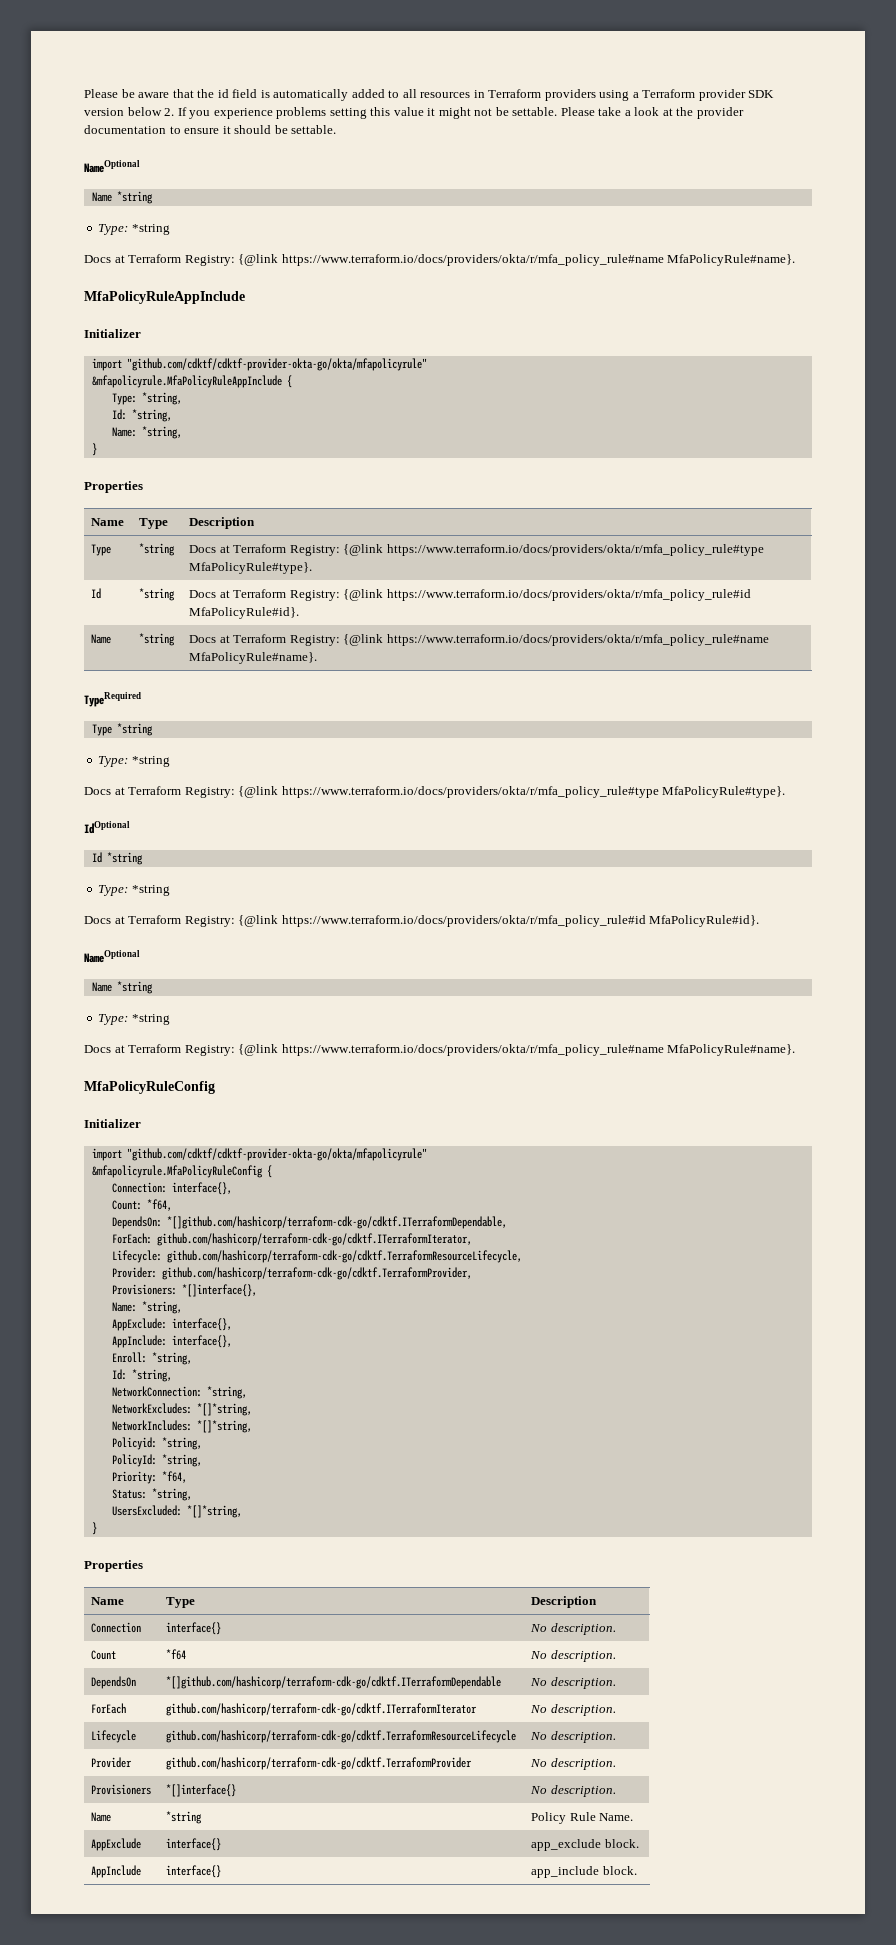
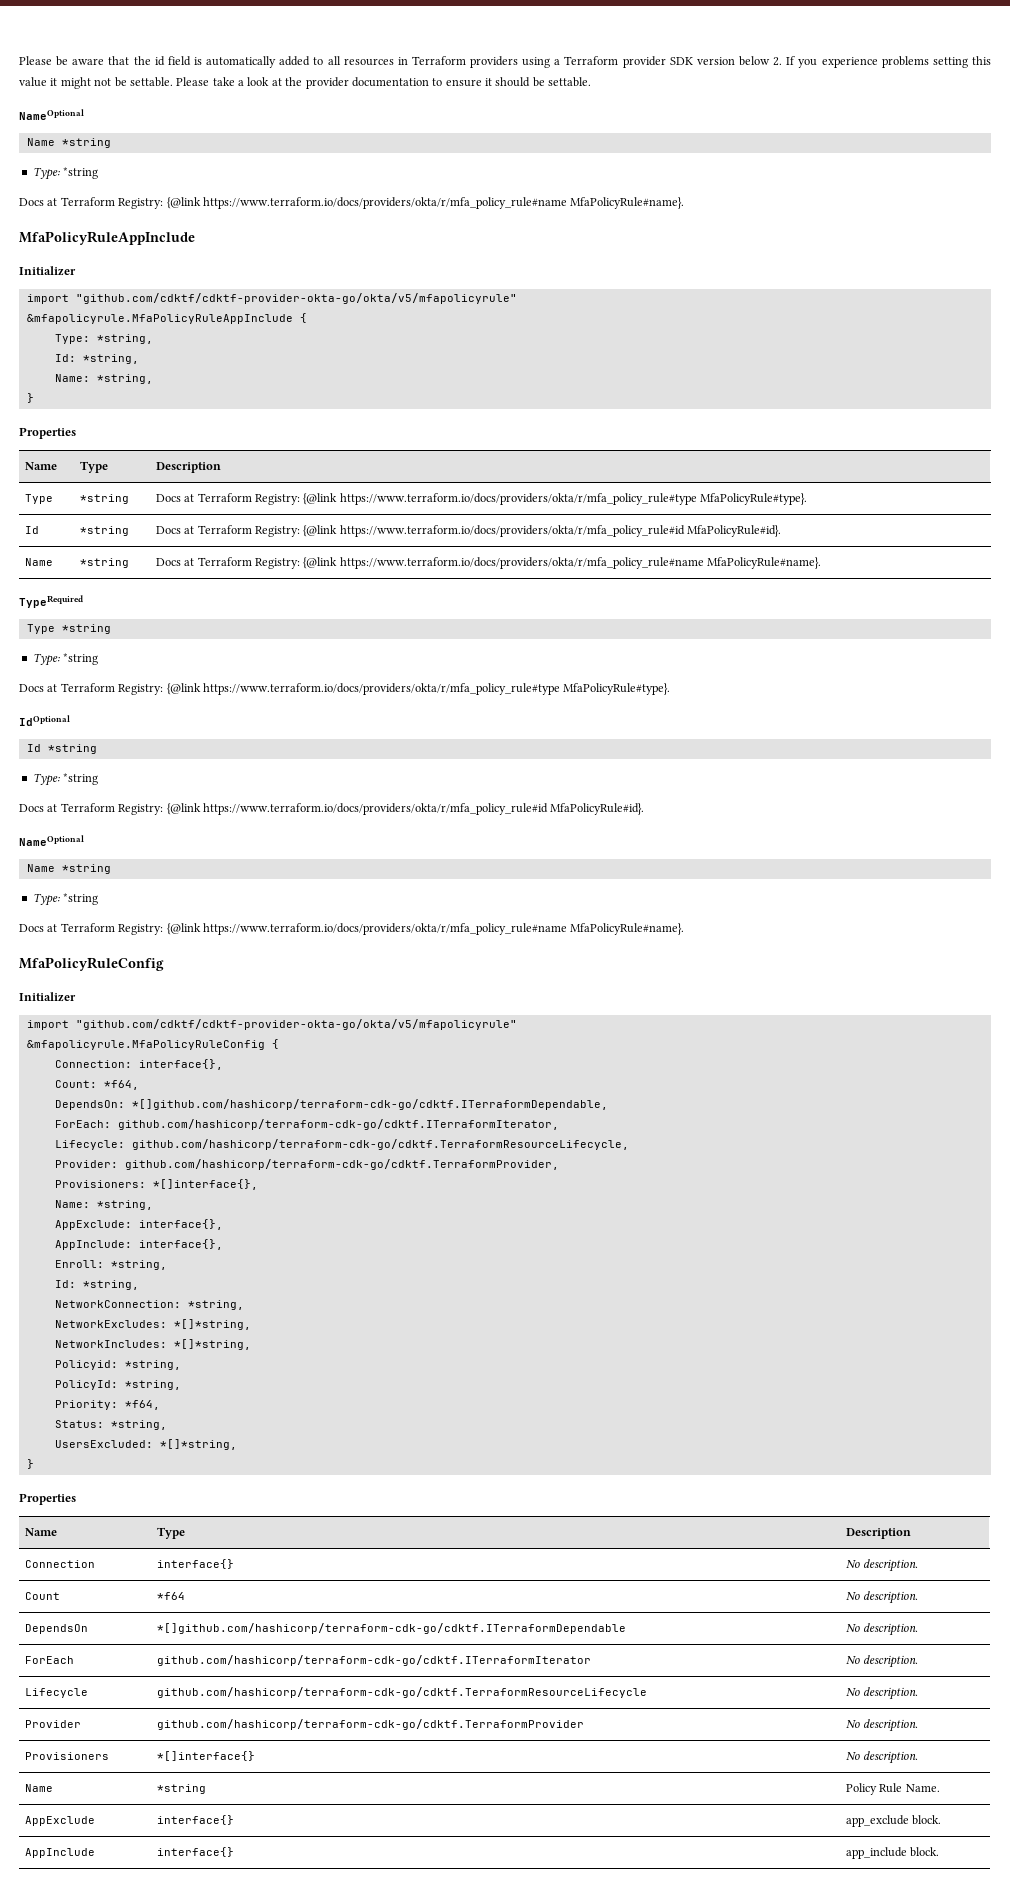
[126,358,427,371] "github.com/cdktf/cdktf-provider-okta-go/okta/mfapolicyrule" -> [75,293,517,304] "github.com/cdktf/cdktf-provider-okta-go/okta/v5/mfapolicyrule"
[126,1148,427,1161] "github.com/cdktf/cdktf-provider-okta-go/okta/mfapolicyrule" -> [75,1019,517,1030] "github.com/cdktf/cdktf-provider-okta-go/okta/v5/mfapolicyrule"

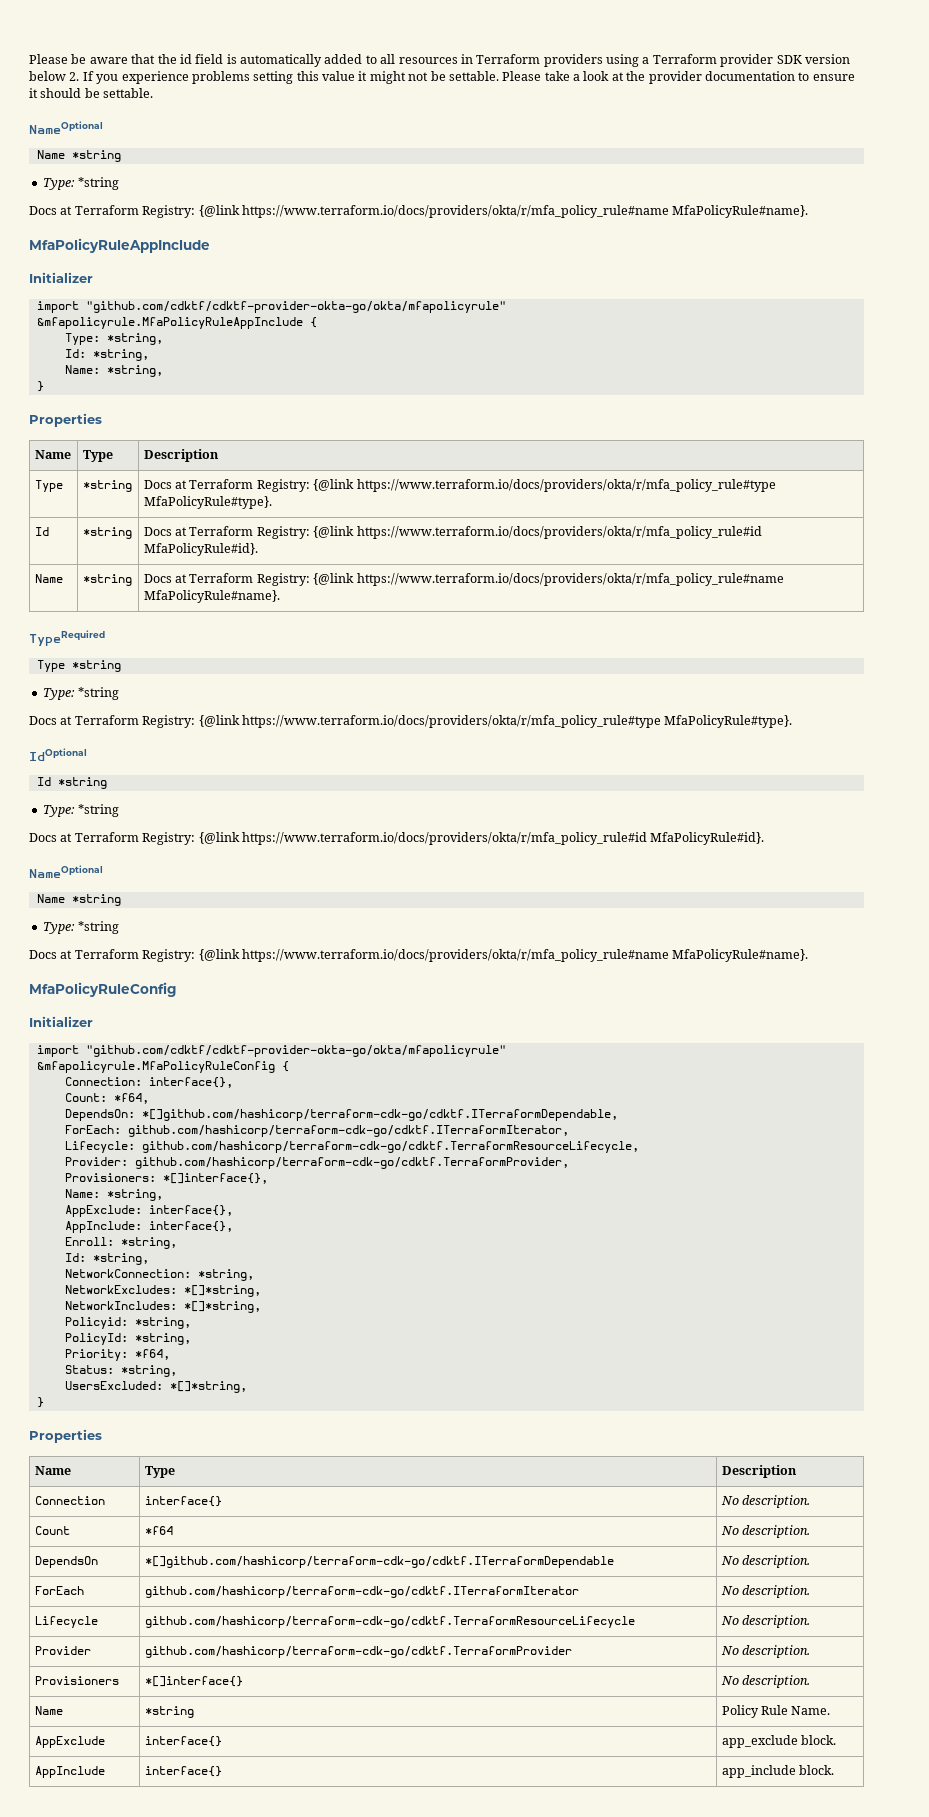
[75,293,517,304] "github.com/cdktf/cdktf-provider-okta-go/okta/v5/mfapolicyrule" -> [85,301,506,313] "github.com/cdktf/cdktf-provider-okta-go/okta/mfapolicyrule"
[75,1019,517,1030] "github.com/cdktf/cdktf-provider-okta-go/okta/v5/mfapolicyrule" -> [85,1045,506,1057] "github.com/cdktf/cdktf-provider-okta-go/okta/mfapolicyrule"

